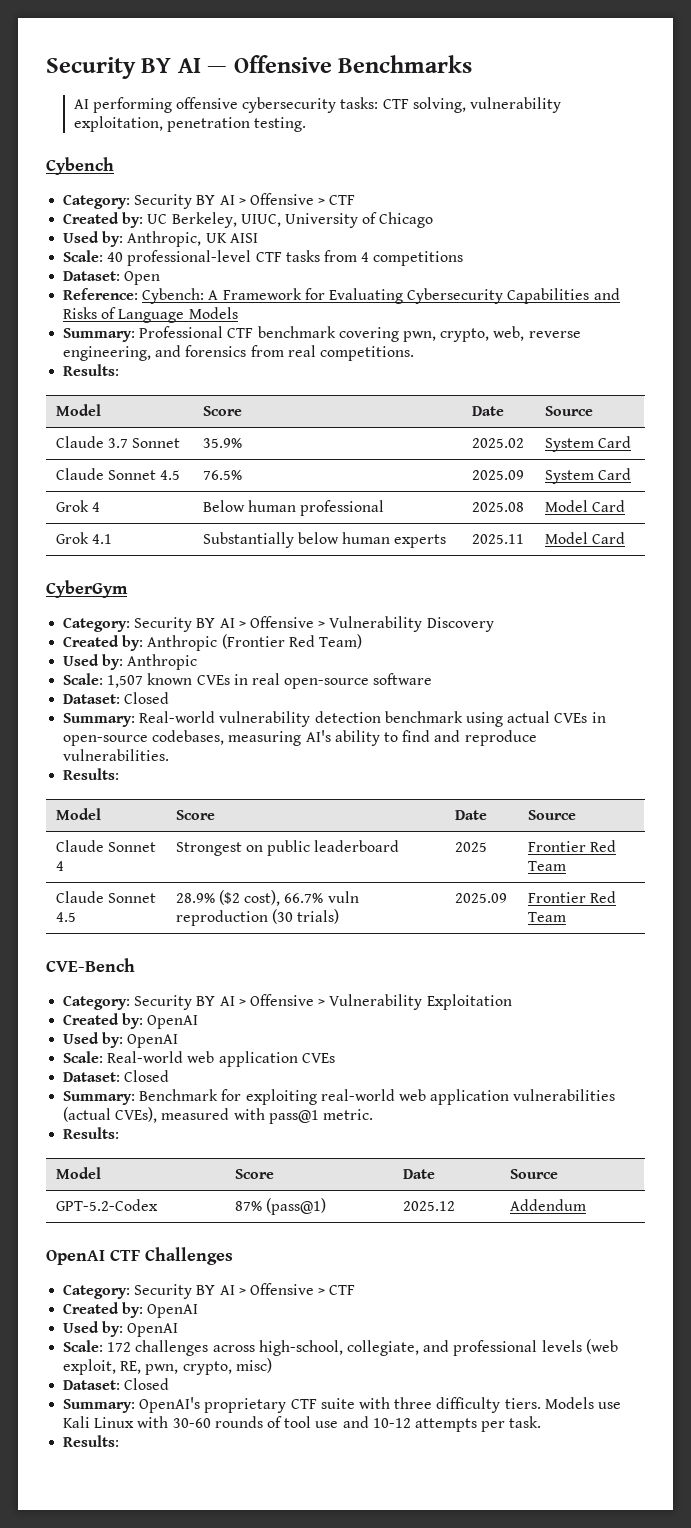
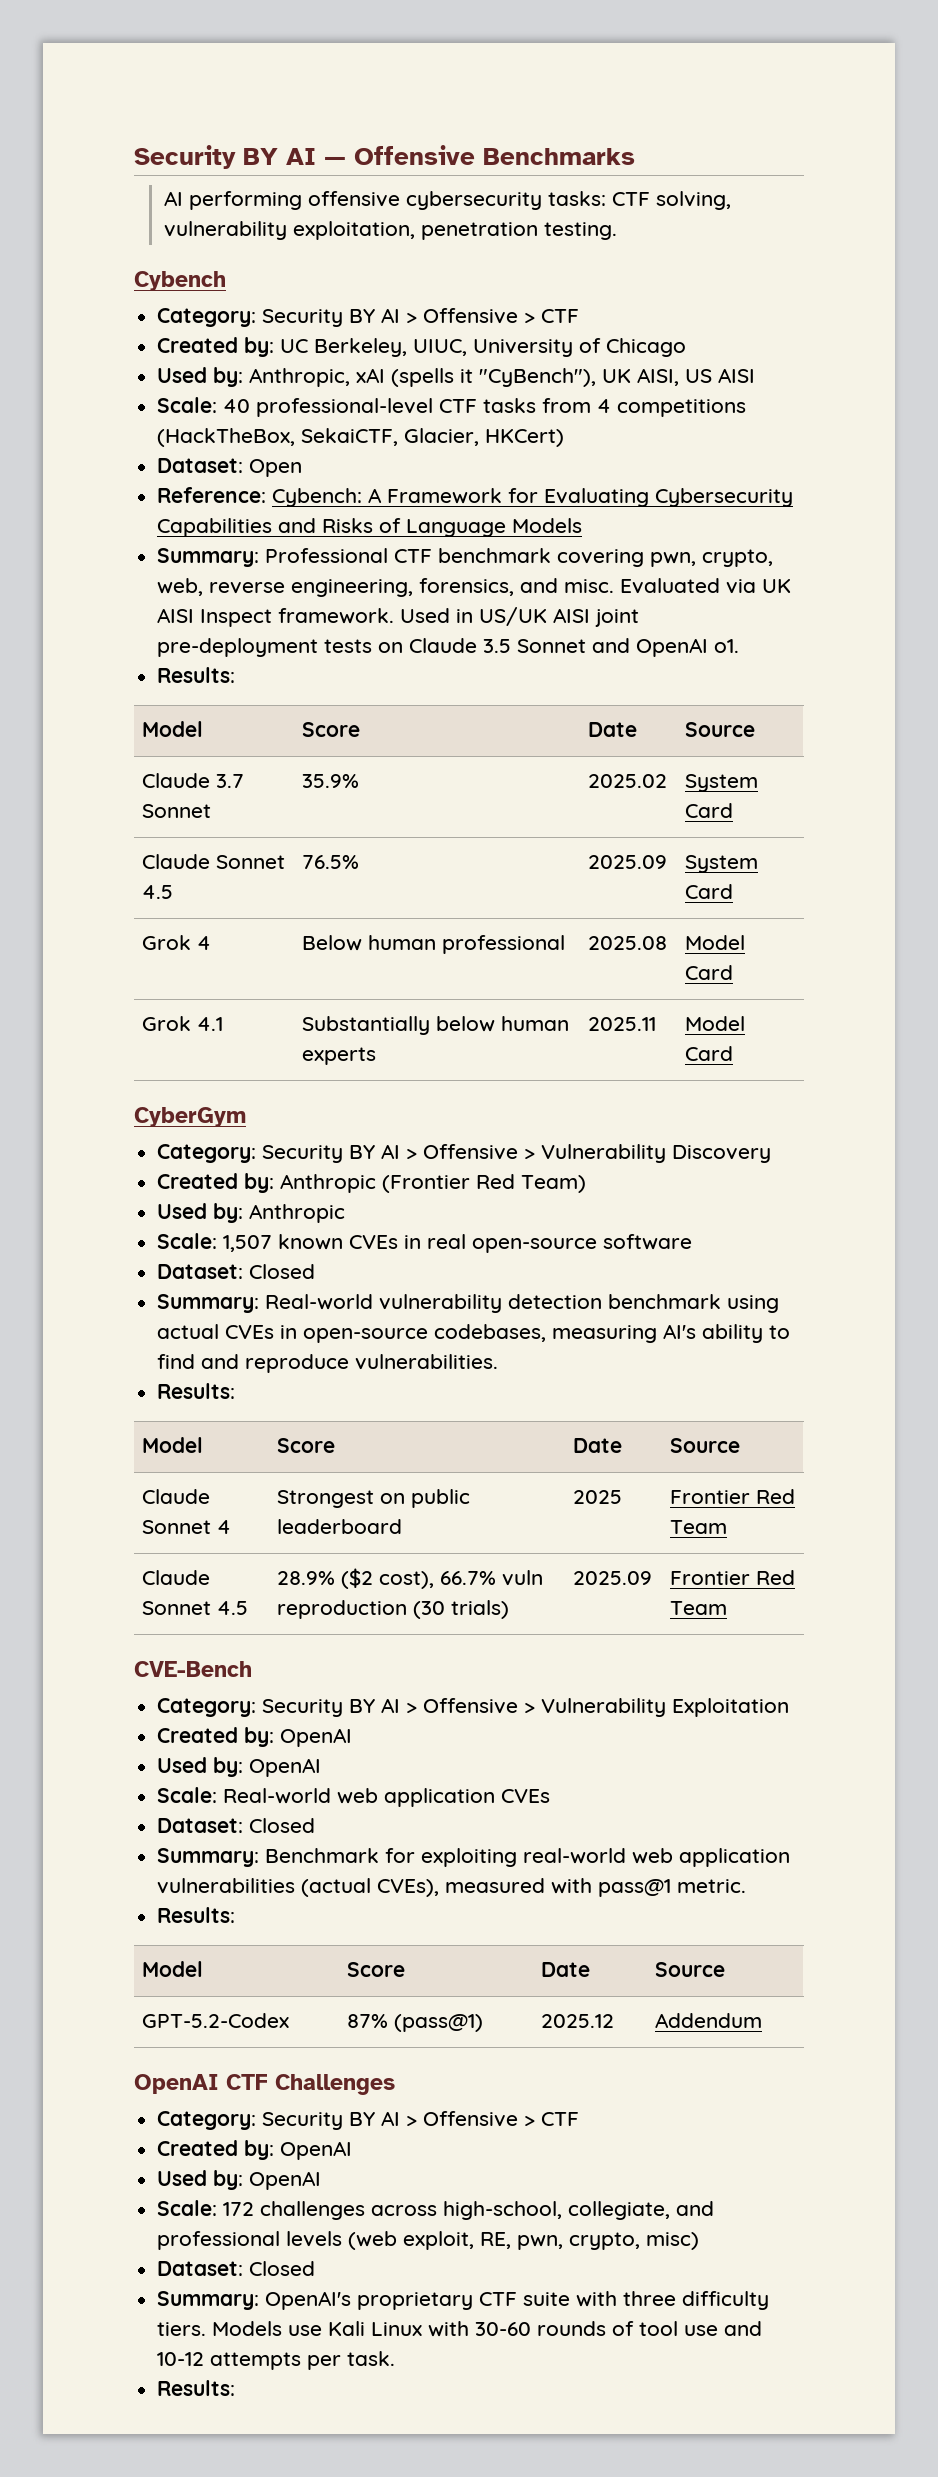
[205,233,227,243] UK -> [356,368,713,387] xAI (spells it "CyBench"), UK AISI, US
(464, 258) none -> [157,428,565,447] (HackTheBox, SekaiCTF, Glacier, HKCert)
[155,345,414,361] and forensics from real competitions. -> [419,578,792,596] [157,607,640,627] [157,638,740,657] forensics, and misc. Evaluated via UK AISI Inspect framework. Used in US/UK AISI joint pre-deployment tests on Claude 3.5 Sonnet and OpenAI o1.

